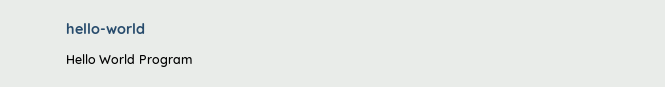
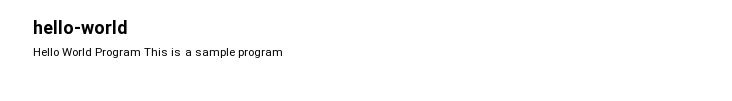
(192, 61) none -> [144,48,283,58] This is a sample program

